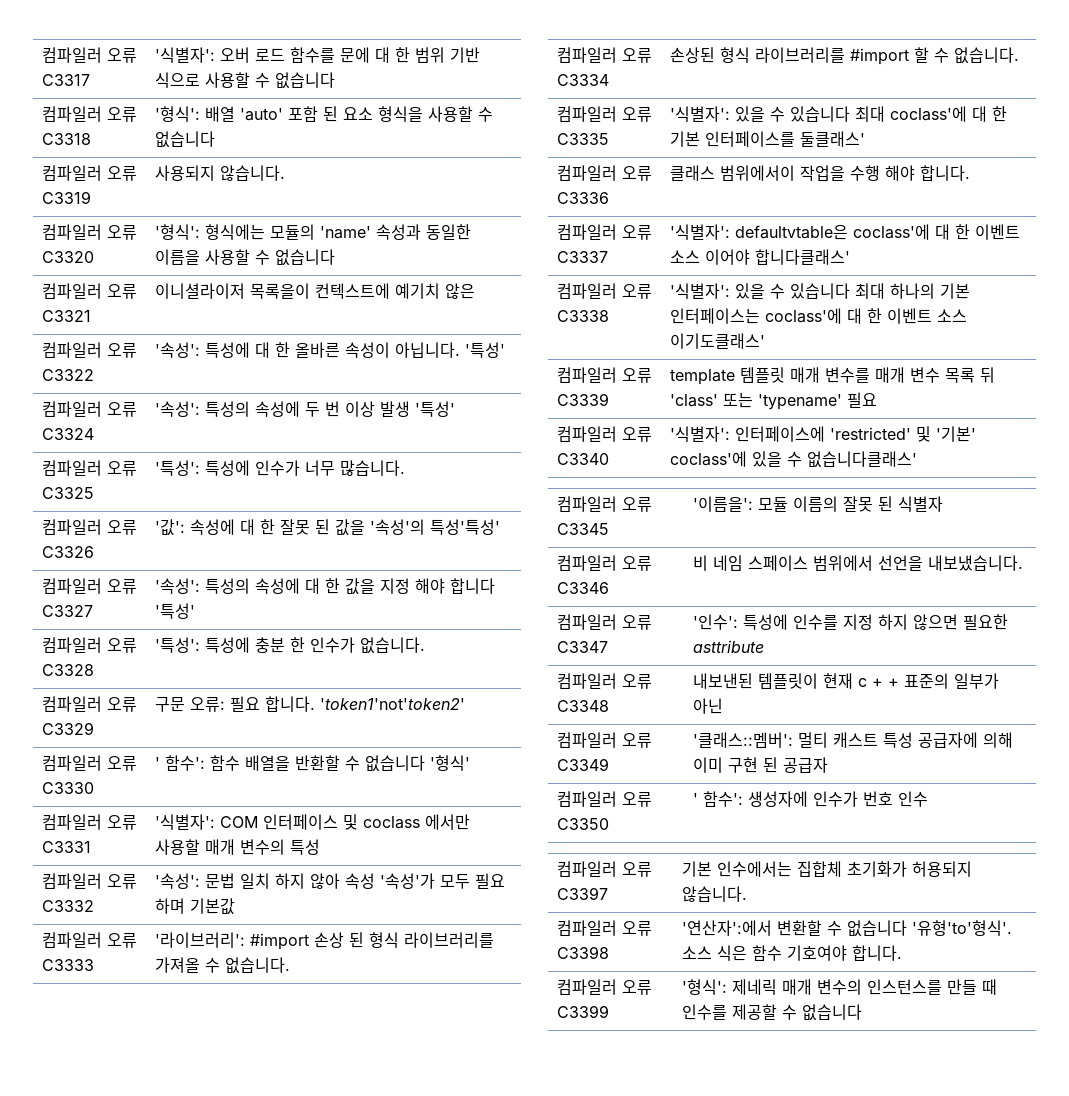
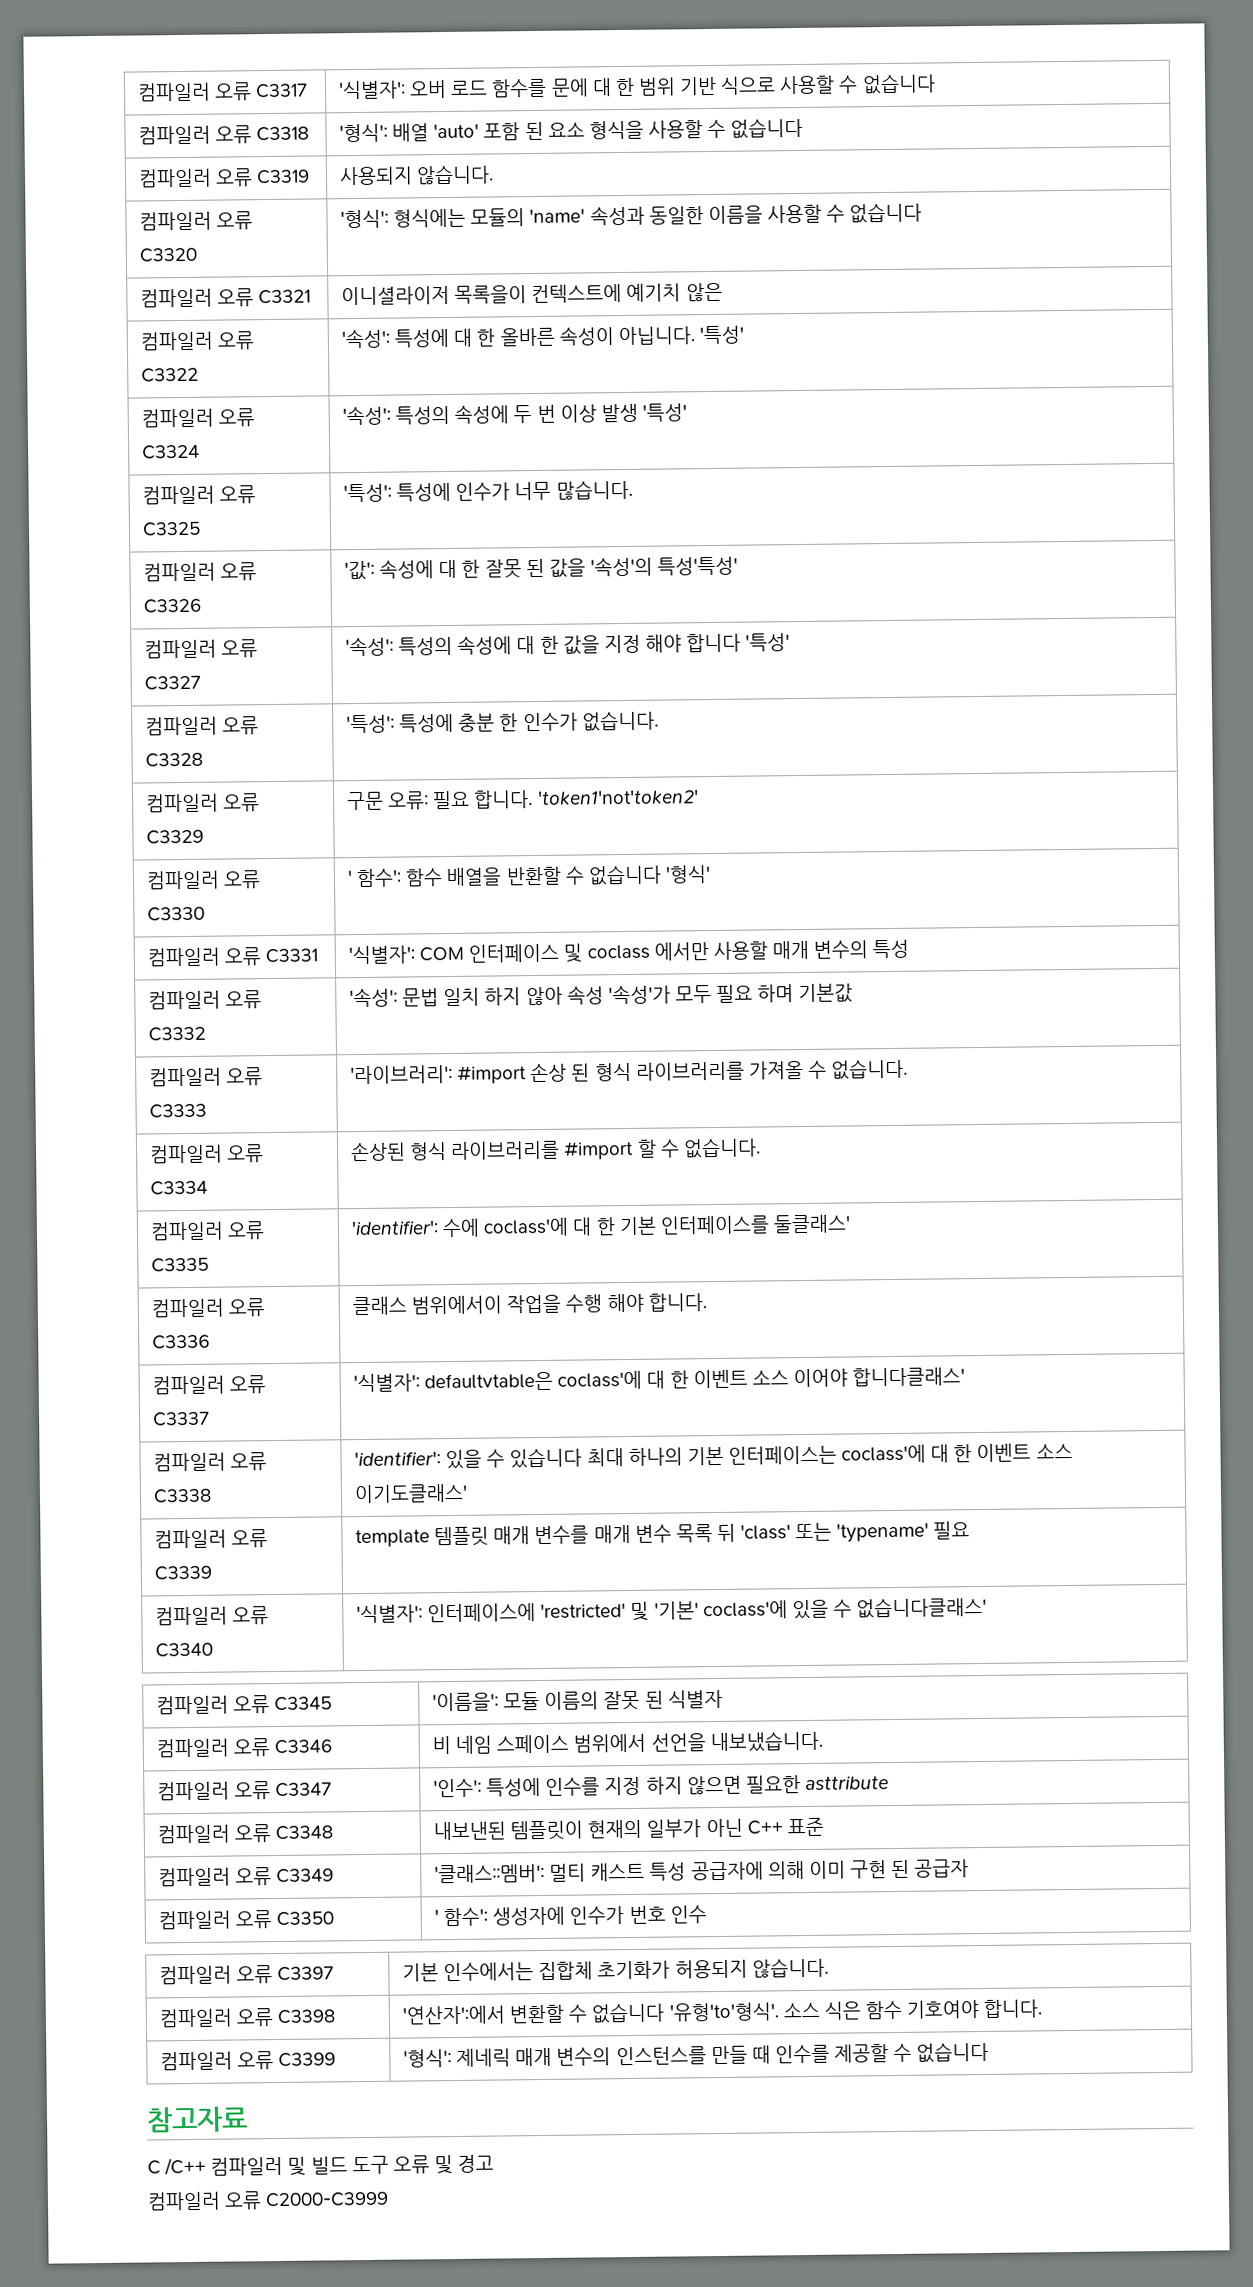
[669,106,885,122] '식별자': 있을 수 있습니다 최대 -> [351,1218,481,1238] 'identifier': 수에
[669,283,730,299] '식별자': -> [354,1451,442,1467] 'identifier':
[822,673,949,689] 현재 c + + 표준의 -> [587,1819,643,1839] 현재의
(723, 706) none -> [746,1817,824,1837] C++ 표준
(862, 1012) none -> [146,2106,248,2133] [147,2154,495,2176] [147,2191,390,2211] // 참고자료 // C /C++ 컴파일러 및 빌드 도구 오류 및 경고 // 컴파일러 오류 C2000-C3999

